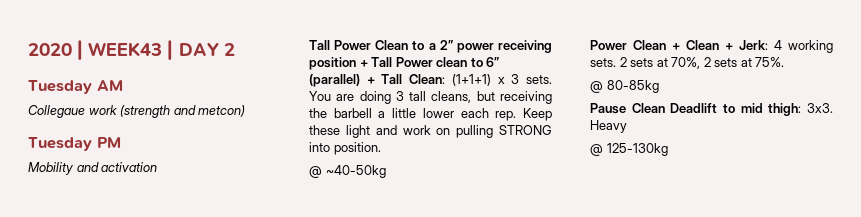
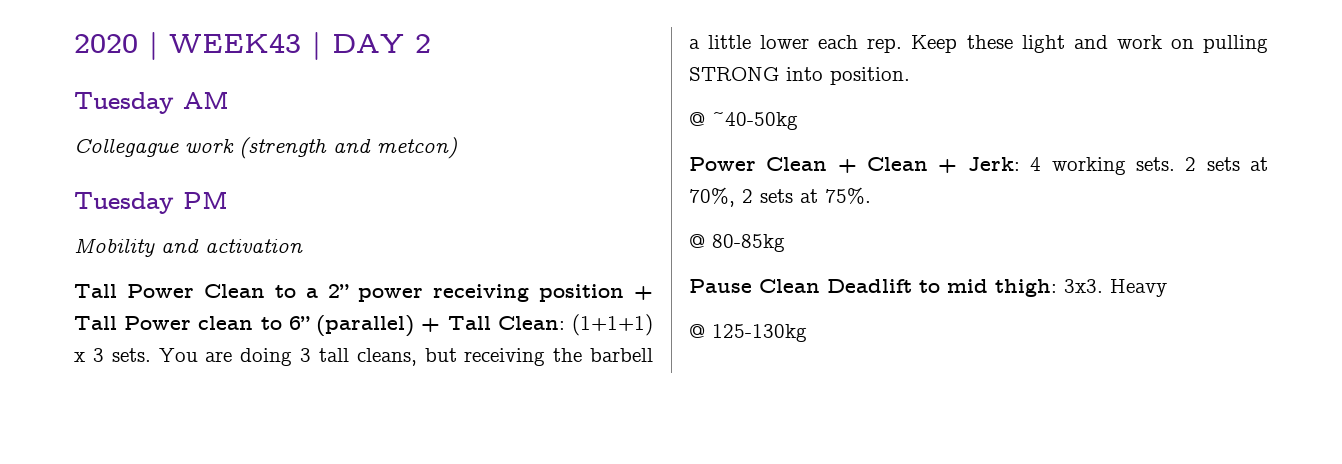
[28,105,85,118] Collegaue -> [74,138,179,157] Collegague

